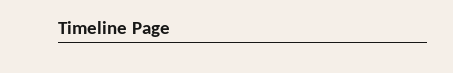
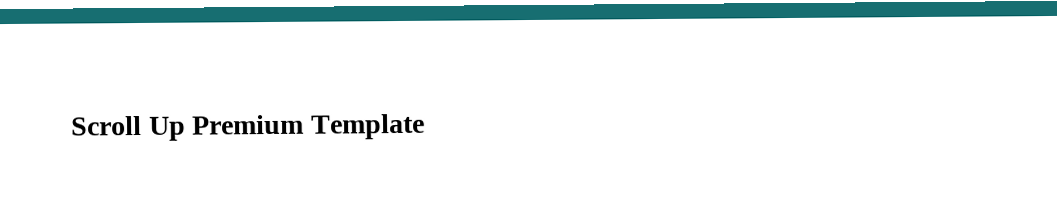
[58,21,171,37] Timeline Page -> [71,113,425,141] Scroll Up Premium Template

